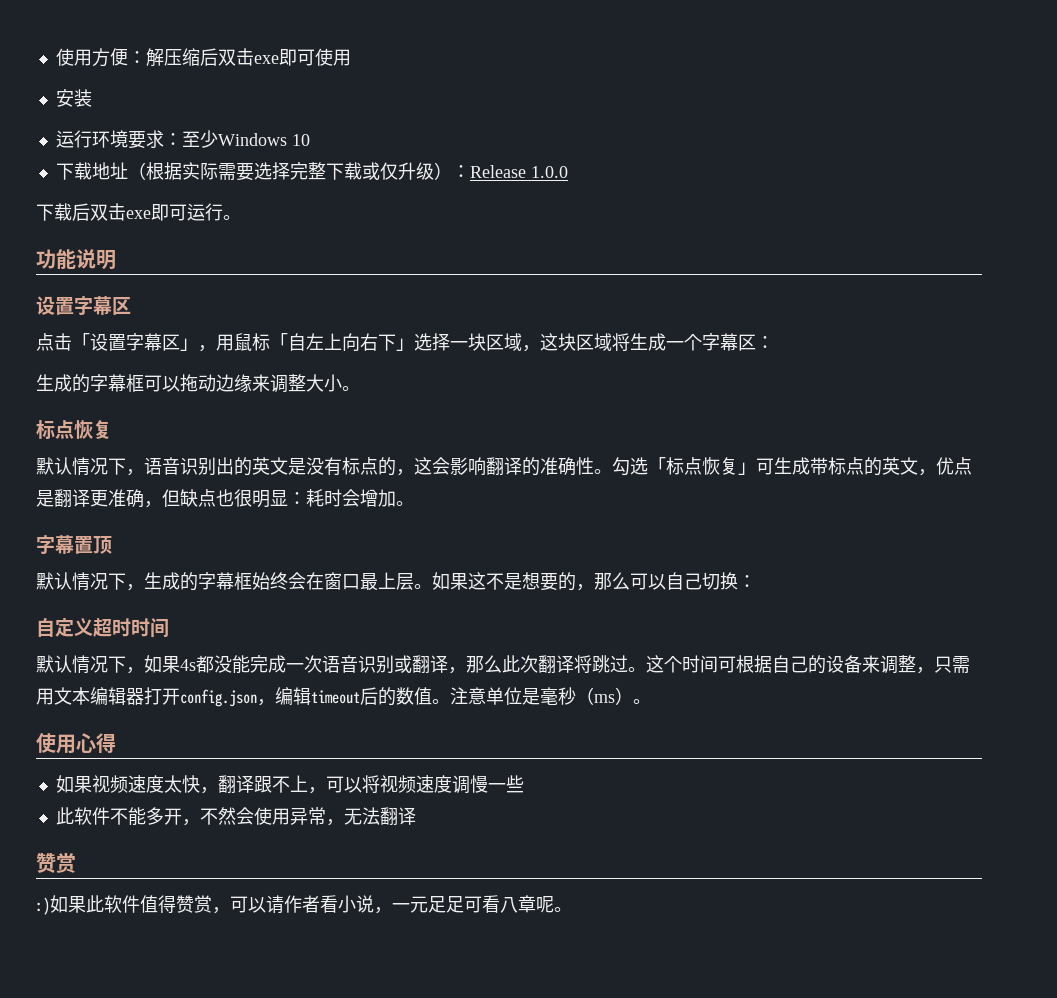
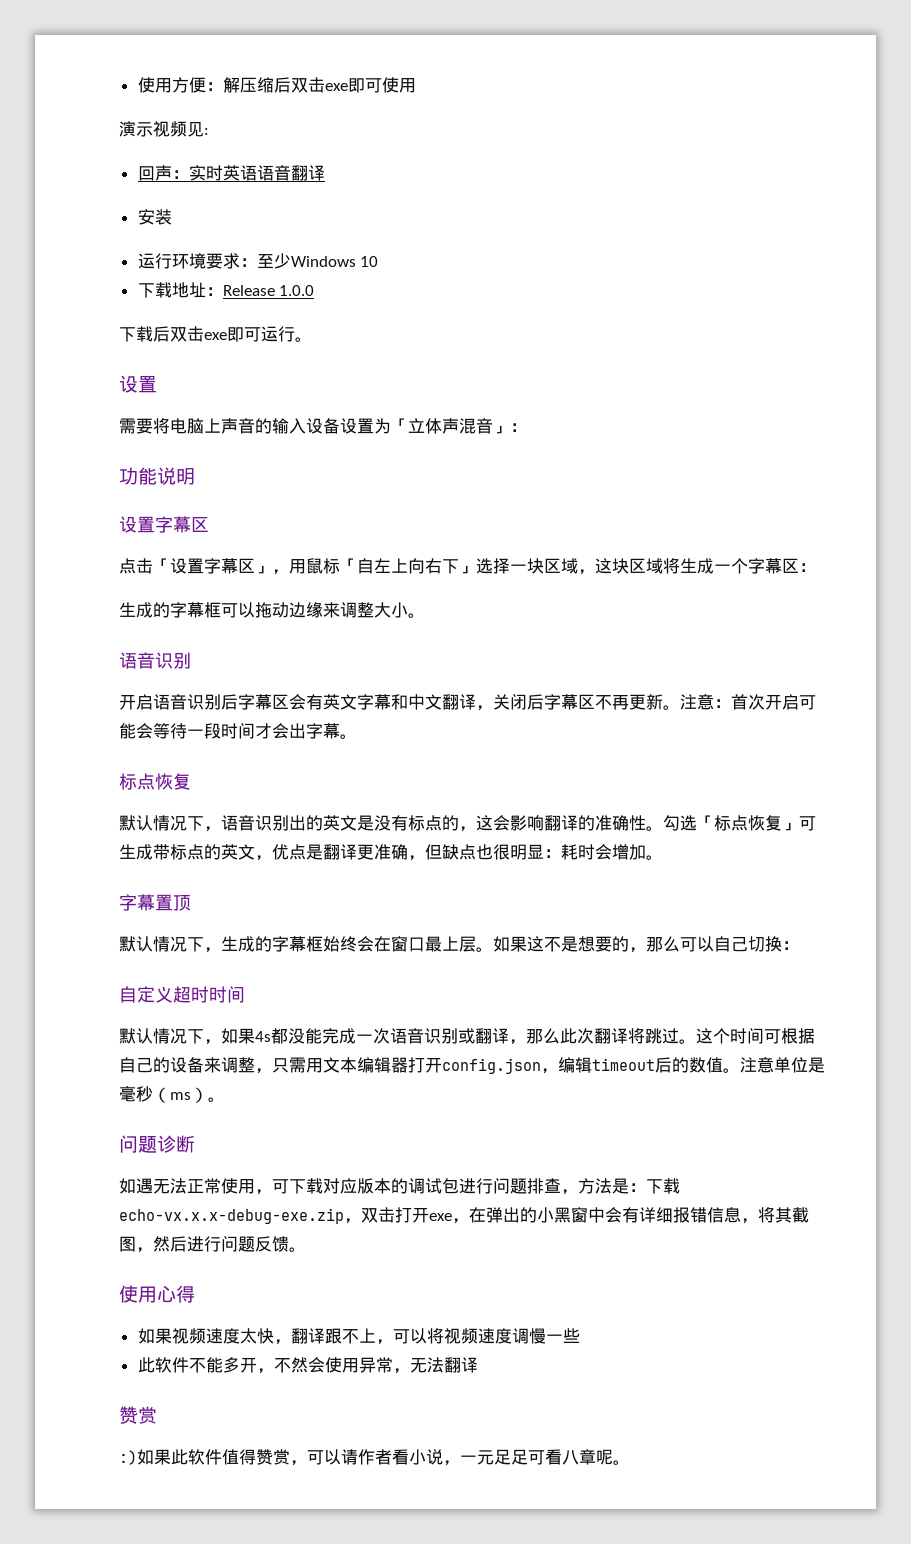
(351, 57) none -> [119,121,209,137] [137,165,325,181] // 演示视频见: // 回声：实时英语语音翻译
[127,162,452,181] （根据实际需要选择完整下载或仅升级） -> (206, 290) none
(241, 217) none -> [119,375,157,393] [119,418,527,434] // 设置 // 需要将电脑上声音的输入设备设置为「立体声混音」：
(360, 388) none -> [119,652,191,669] [119,694,816,711] [119,723,357,739] // 语音识别 // 开启语音识别后字幕区会有英文字幕和中文翻译，关闭后字幕区不再更新。注意：首次开启可能会等待一段时间才会出字幕。
(651, 701) none -> [119,1135,195,1153] [119,1178,680,1195] [119,1207,809,1224] [119,1236,306,1253] // 问题诊断 // 如遇无法正常使用，可下载对应版本的调试包进行问题排查，方法是：下载echo-vx.x.x-debug-exe.zip，双击打开exe，在弹出的小黑窗中会有详细报错信息，将其截图，然后进行问题反馈。

